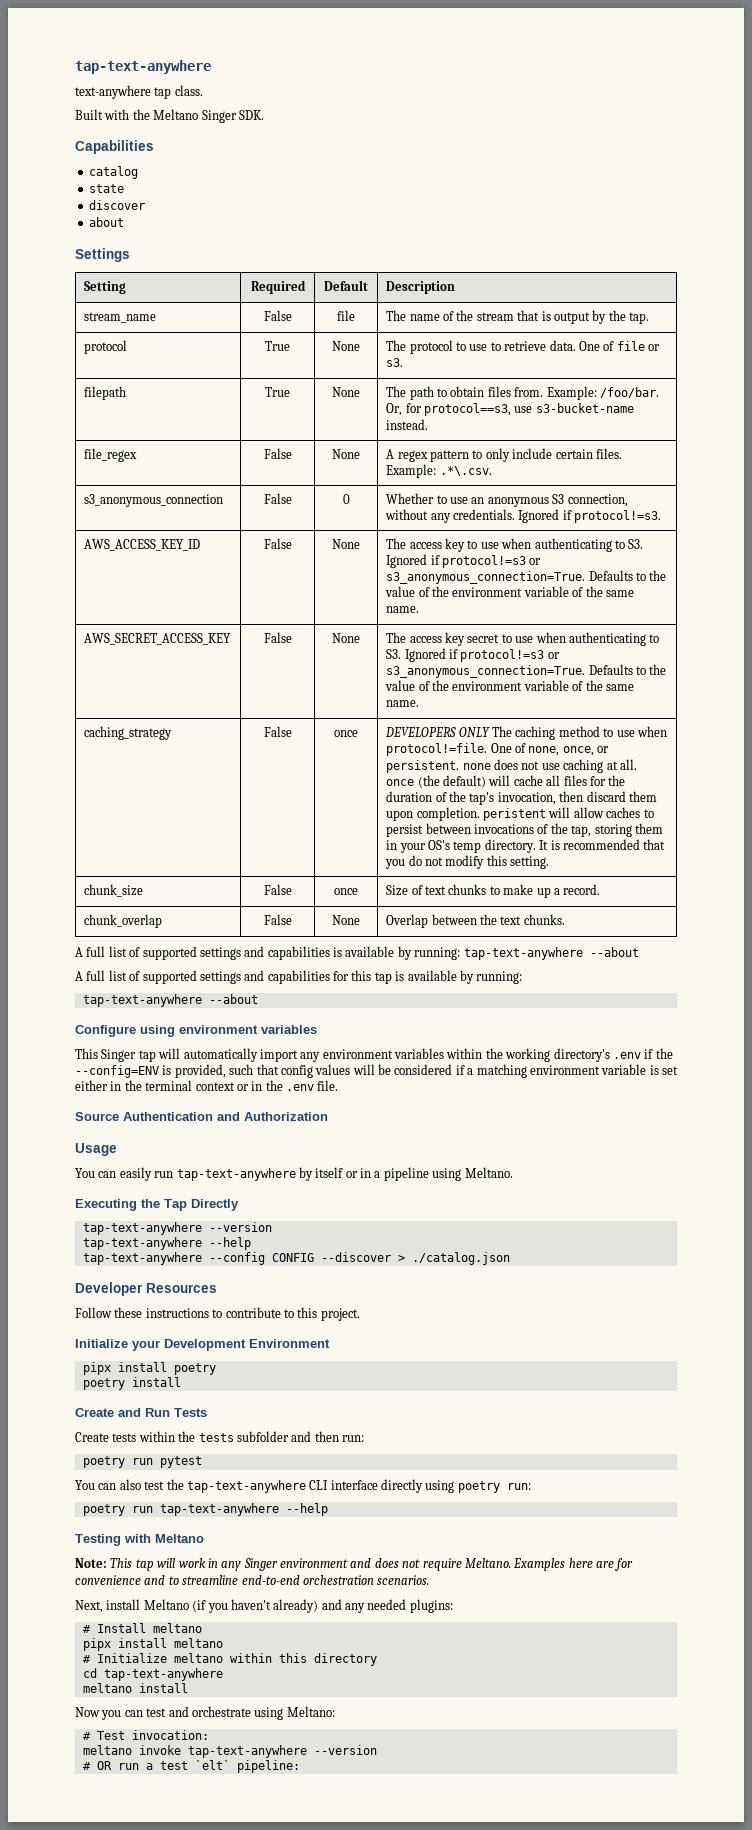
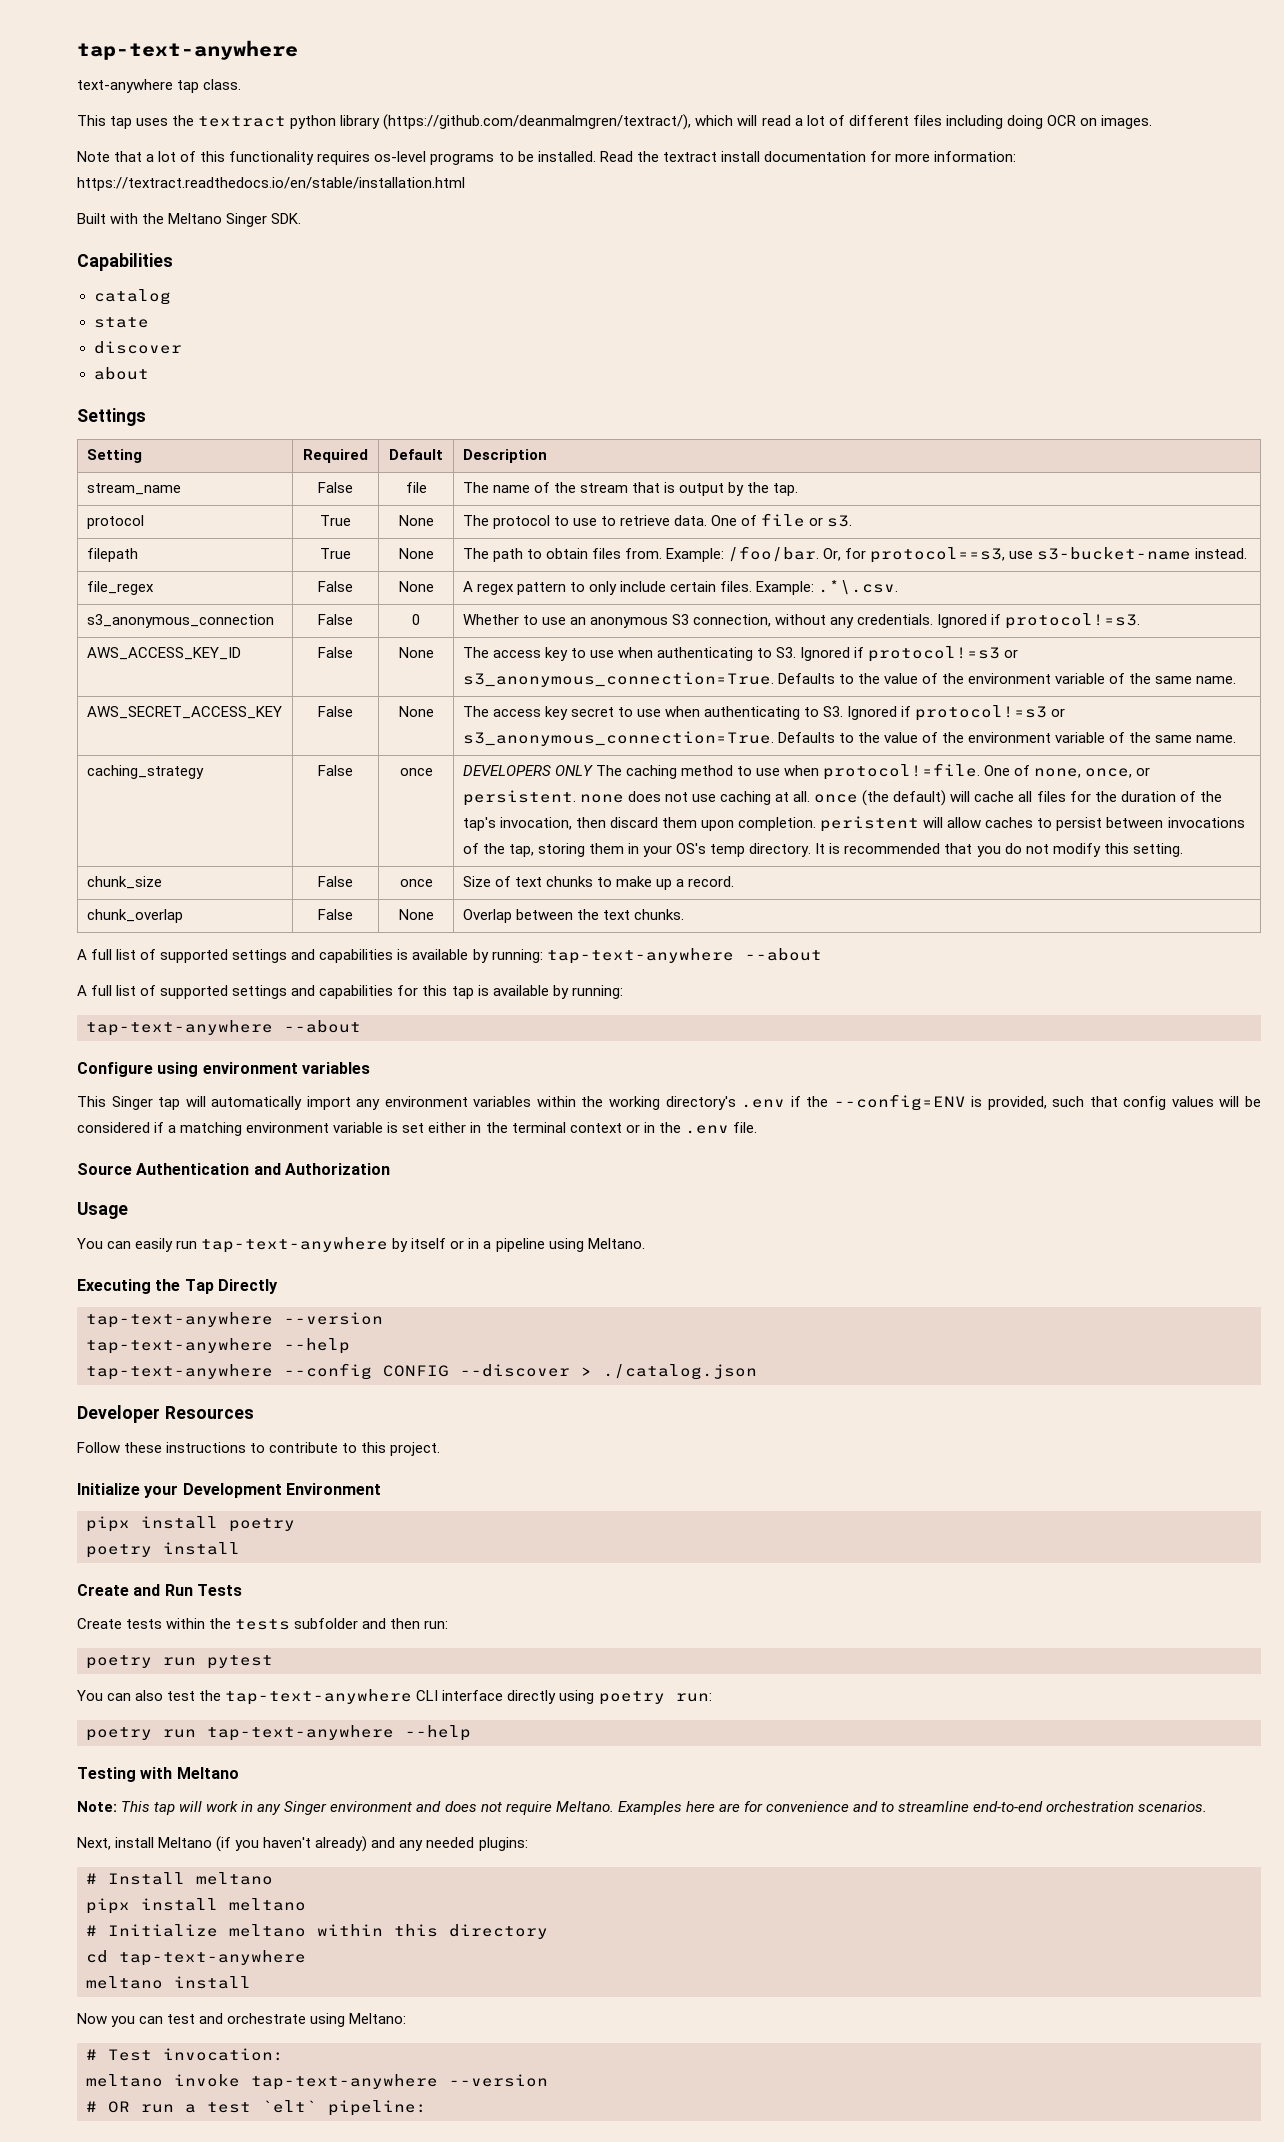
(203, 90) none -> [77,114,1152,130] [77,151,1016,165] [77,177,465,191] // This tap uses the textract python library (https://github.com/deanmalmgren/textract/), which will read a lot of different files including doing OCR on images. // Note that a lot of this functionality requires os-level programs to be installed. Read the textract install documentation for more information: https://textract.readthedocs.io/en/stable/installation.html

